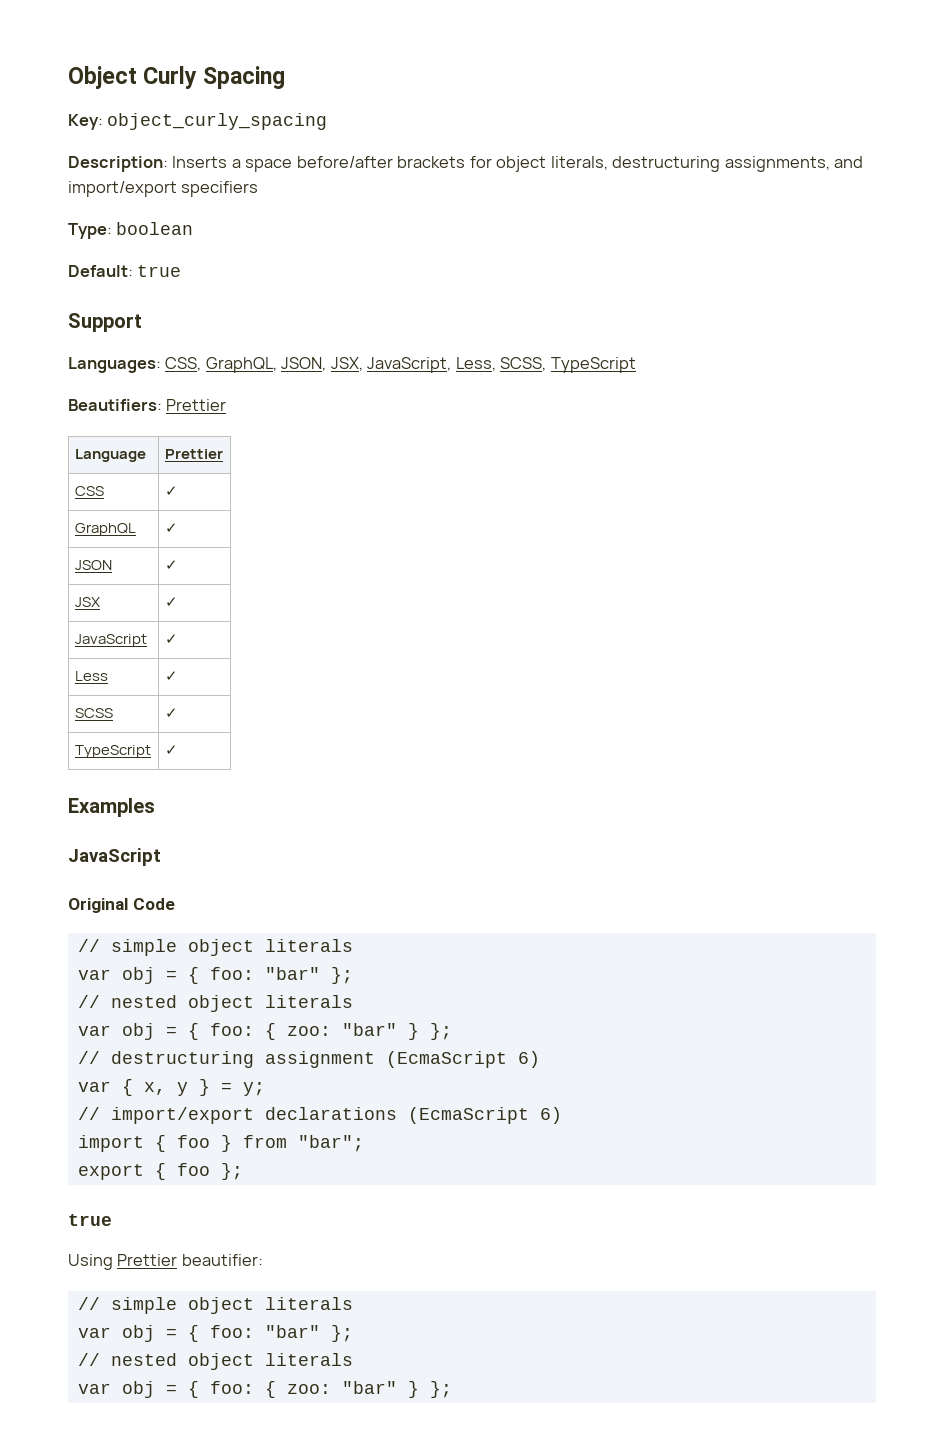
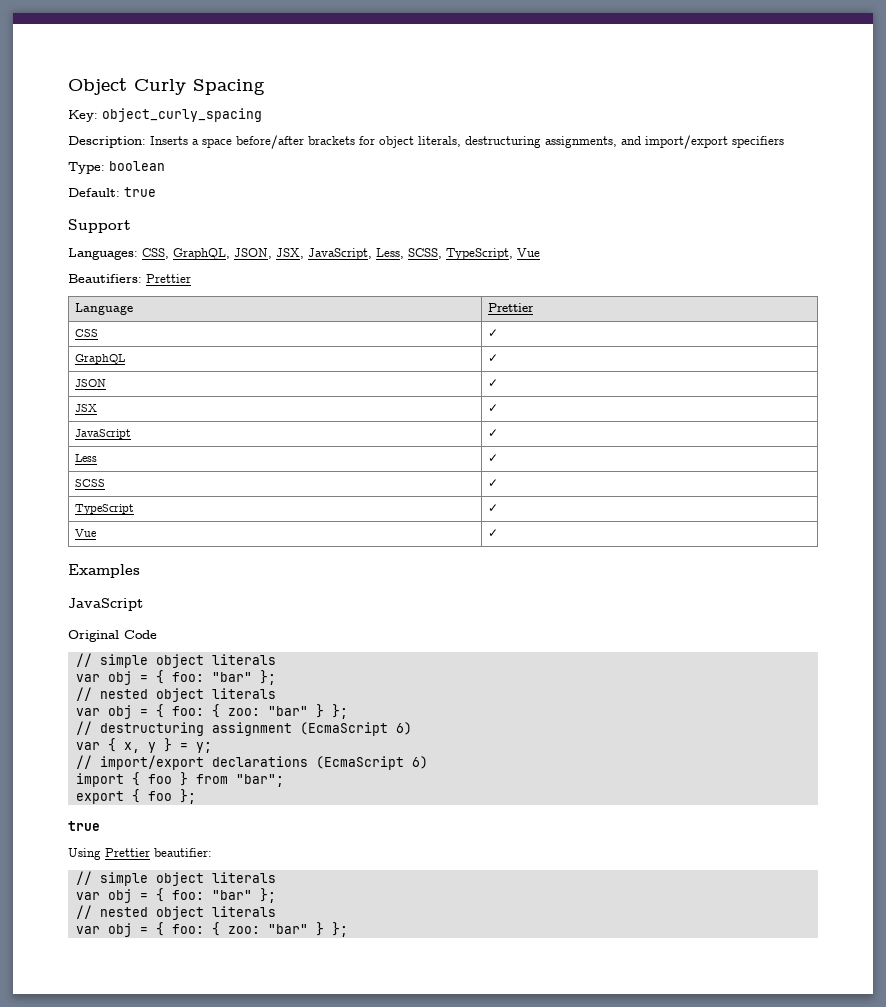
[550,357,636,373] TypeScript -> [446,248,540,260] TypeScript, Vue
(178, 750) none -> [75,529,97,537] [488,529,499,537] // Vue | ✓

